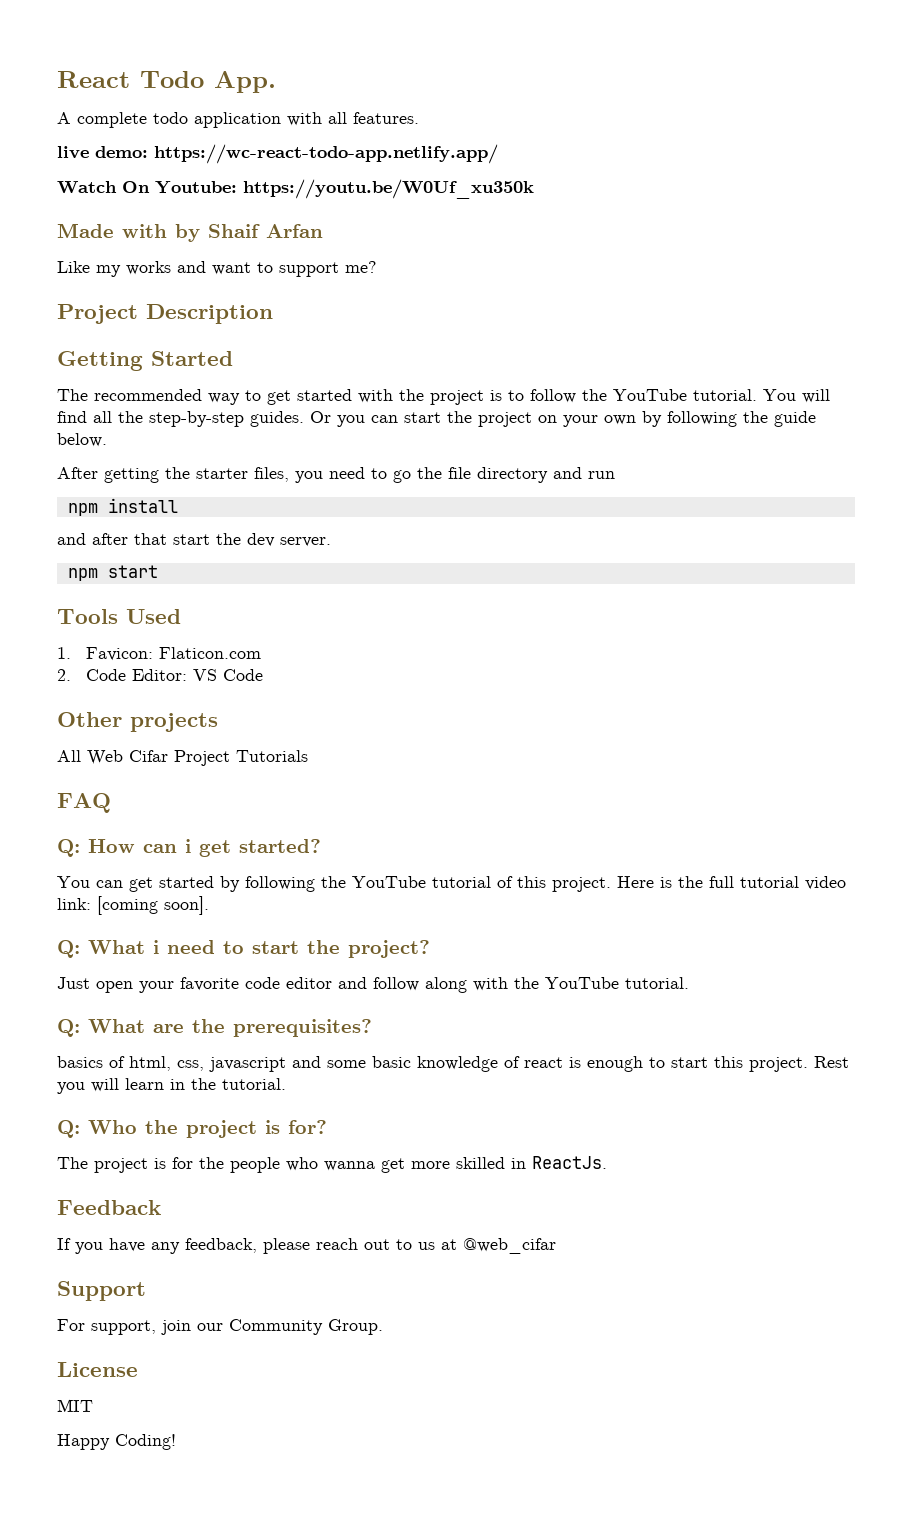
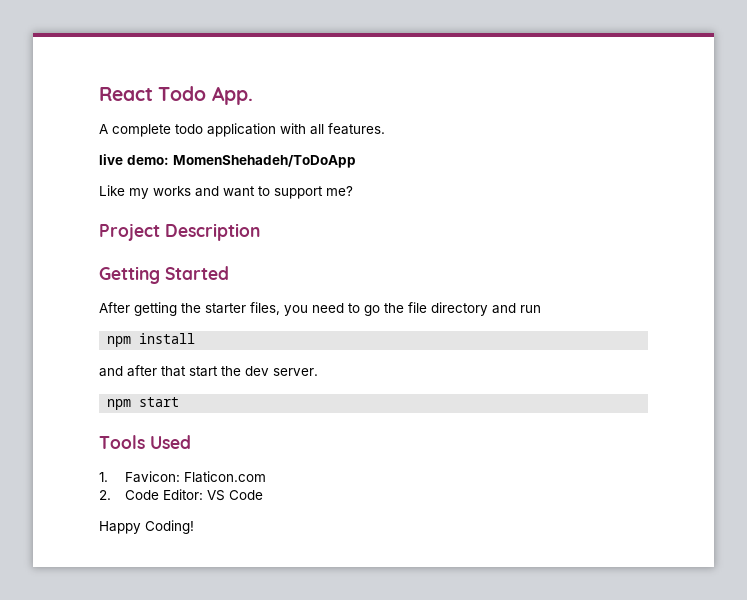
[154,144,498,164] [57,179,534,199] [57,223,323,242] https://wc-react-todo-app.netlify.app/ // Watch On Youtube: https://youtu.be/W0Uf_xu350k // Made with by Shaif Arfan -> [173,155,356,168] MomenShehadeh/ToDoApp
[57,389,830,405] [57,411,816,427] [57,433,107,447] // The recommended way to get started with the project is to follow the YouTube tutorial. You will find all the step-by-step guides. Or you can start the project on your own by following the guide below. -> (229, 273) none
[57,712,218,732] [57,750,308,766] [57,793,111,813] [57,839,321,857] [57,876,846,892] [57,896,209,915] [57,940,430,958] [57,977,689,993] [57,1019,372,1037] [57,1056,849,1072] [57,1078,286,1094] [57,1120,327,1138] [57,1156,607,1173] [57,1200,161,1215] [57,1238,556,1254] [57,1281,146,1301] [57,1319,383,1335] [57,1362,138,1377] [57,1399,93,1412] // Other projects // All Web Cifar Project Tutorials // FAQ // Q: How can i get started? // You can get started by following the YouTube tutorial of this project. Here is the full tutorial video link: [coming soon]. // Q: What i need to start the project? // Just open your favorite code editor and follow along with the YouTube tutorial. // Q: What are the prerequisites? // basics of html, css, javascript and some basic knowledge of react is enough to start this project. Rest you will learn in the tutorial. // Q: Who the project is for? // The project is for the people who wanna get more skilled in ReactJs. // Feedback // If you have any feedback, please reach out to us at @web_cifar // Support // For support, join our Community Group. // License // MIT -> (263, 495) none

